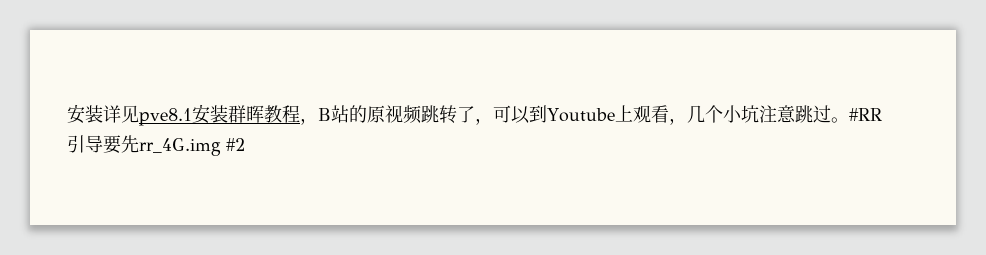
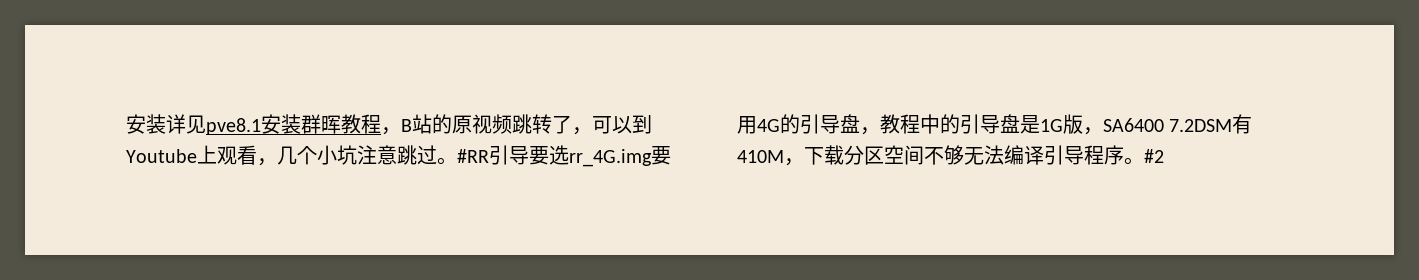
[121,135,221,156] 先rr_4G.img -> [549,145,671,167] [737,114,1253,135] [737,145,1144,166] 选rr_4G.img要用4G的引导盘，教程中的引导盘是1G版，SA6400 7.2DSM有410M，下载分区空间不够无法编译引导程序。

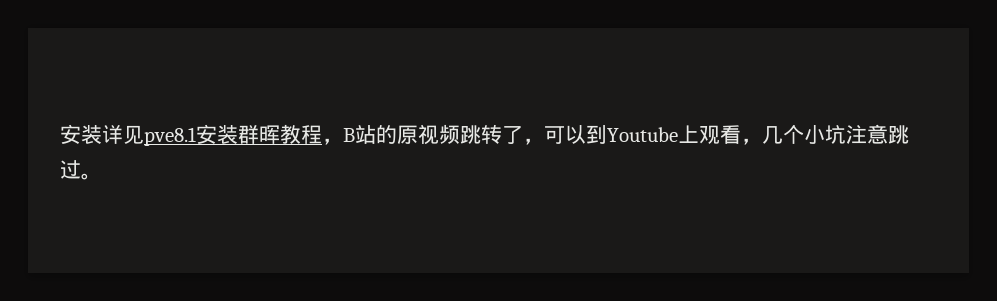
[457,145,671,167] [737,114,1253,135] [737,145,1164,166] #RR引导要选rr_4G.img要用4G的引导盘，教程中的引导盘是1G版，SA6400 7.2DSM有410M，下载分区空间不够无法编译引导程序。#2 -> (102, 176) none

